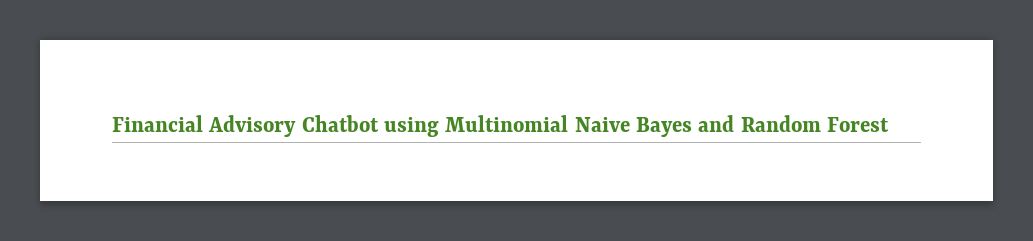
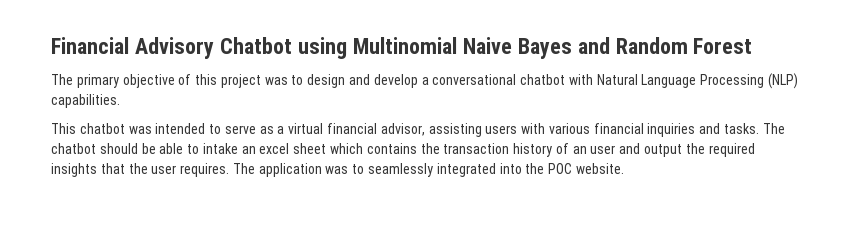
(890, 124) none -> [51,73,799,89] [51,94,120,108] [51,123,785,137] [51,143,755,157] [51,163,624,177] // The primary objective of this project was to design and develop a conversational chatbot with Natural Language Processing (NLP) capabilities. // This chatbot was intended to serve as a virtual financial advisor, assisting users with various financial inquiries and tasks. The chatbot should be able to intake an excel sheet which contains the transaction history of an user and output the required insights that the user requires. The application was to seamlessly integrated into the POC website.

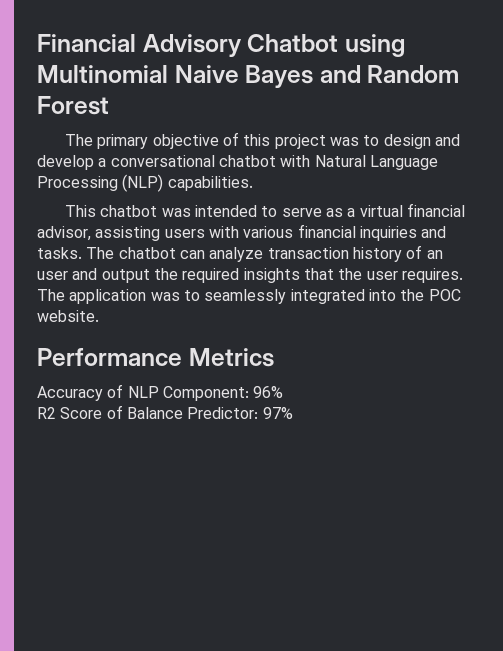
[99,143,440,154] should be able to intake an excel sheet which contains the -> [179,247,264,262] can analyze
(624, 168) none -> [37,348,274,367] [37,384,284,401] [37,405,293,419] // Performance Metrics // Accuracy of NLP Component: 96% // R2 Score of Balance Predictor: 97%

